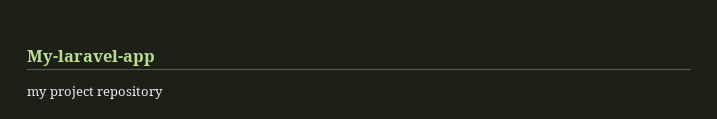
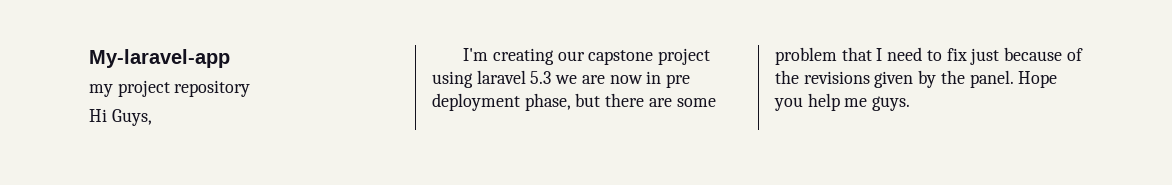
(164, 92) none -> [89,109,152,126] [463,48,710,65] [432,70,691,88] [432,93,716,111] [775,47,1083,65] [775,70,1058,88] [774,93,911,111] // Hi Guys, // I'm creating our capstone project using laravel 5.3 we are now in pre deployment phase, but there are some problem that I need to fix just because of the revisions given by the panel. Hope you help me guys.

